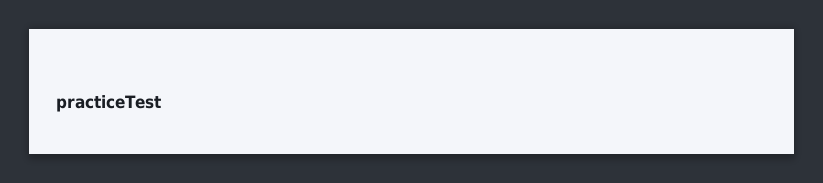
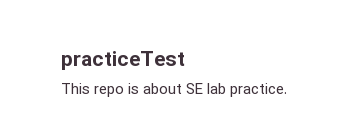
(161, 103) none -> [61,83,288,97] // This repo is about SE lab practice.

